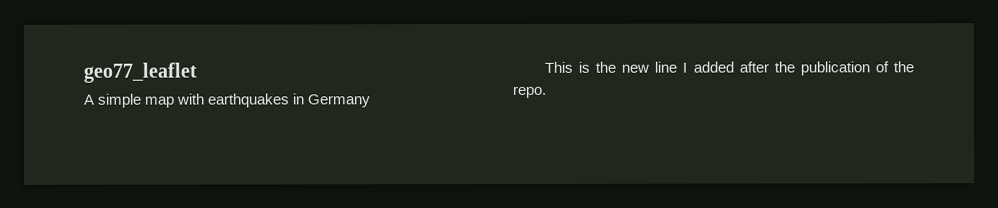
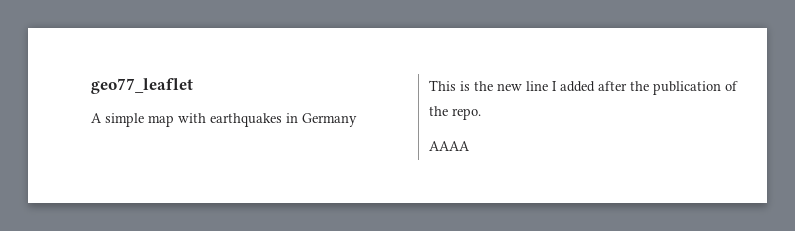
(546, 91) none -> [429,141,470,151] // AAAA

